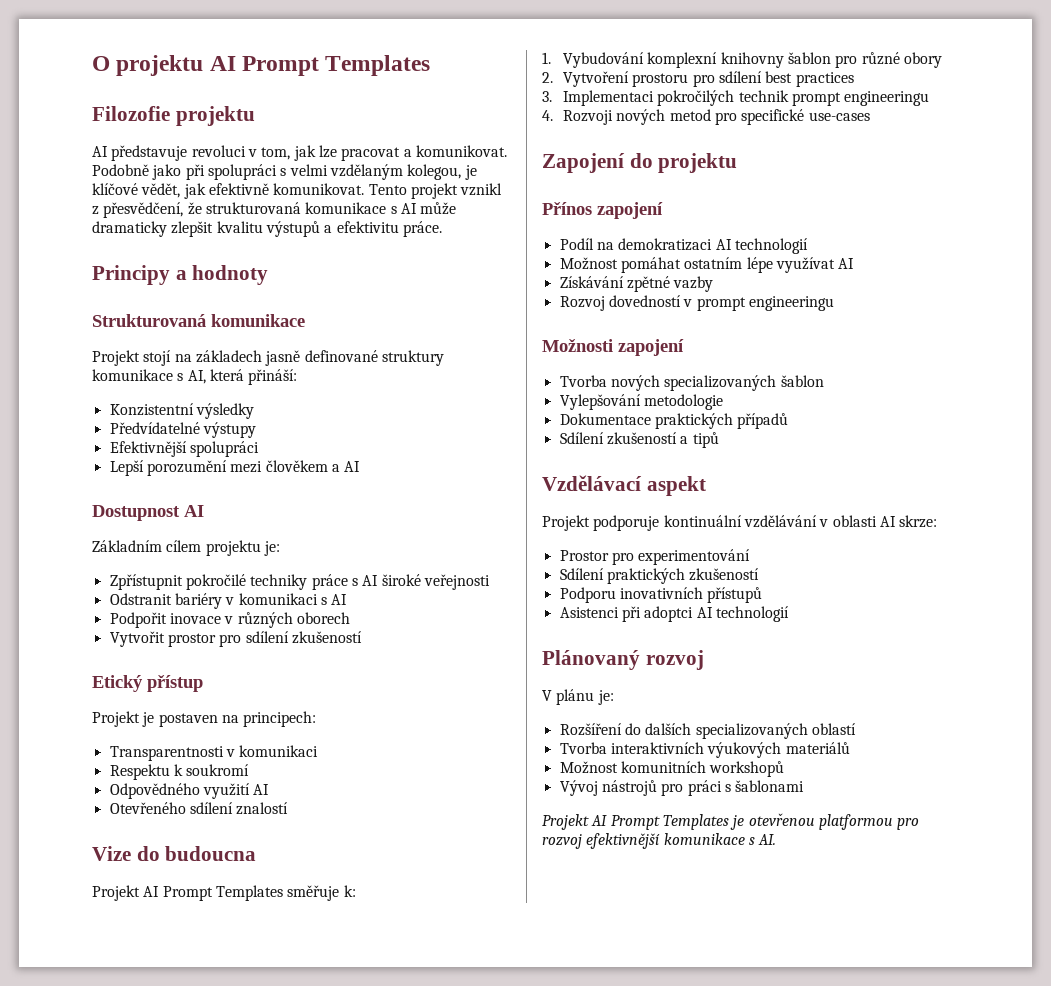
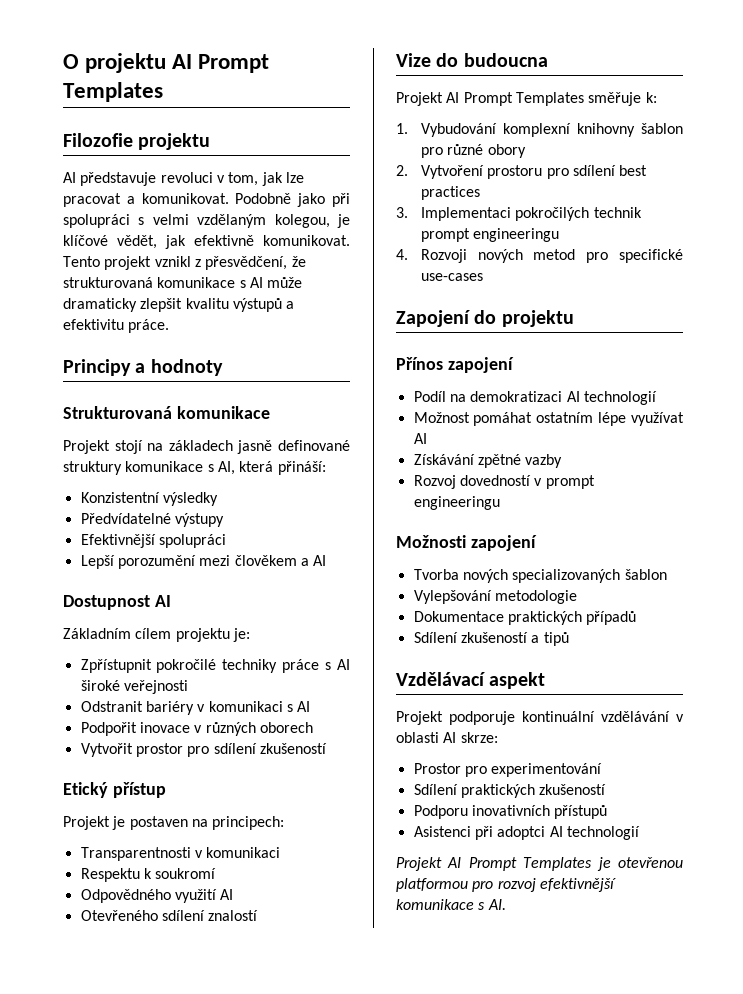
[542,650,704,670] [542,689,614,705] [559,723,856,739] [559,742,850,758] [559,761,785,777] [559,780,805,796] // Plánovaný rozvoj // V plánu je: // Rozšíření do dalších specializovaných oblastí // Tvorba interaktivních výukových materiálů // Možnost komunitních workshopů // Vývoj nástrojů pro práci s šablonami -> (640, 833) none

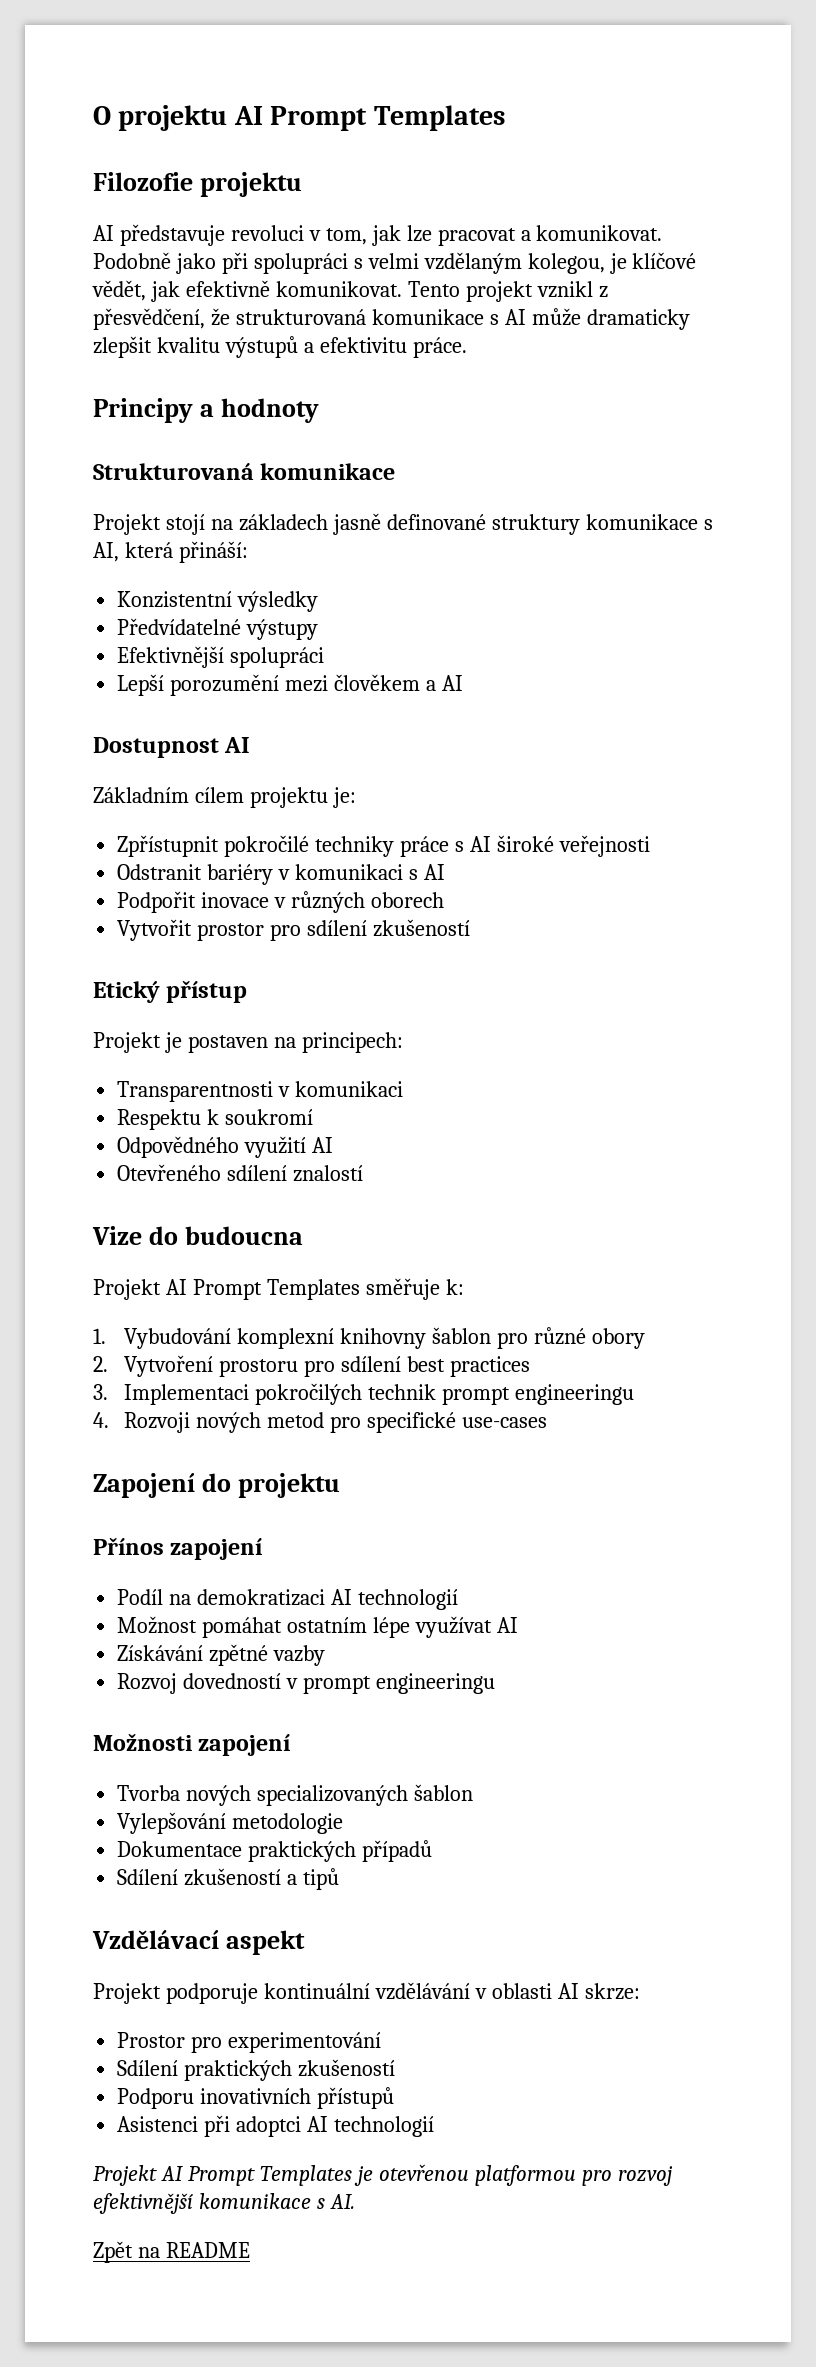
(506, 904) none -> [93,2241,250,2263] // Zpět na README

